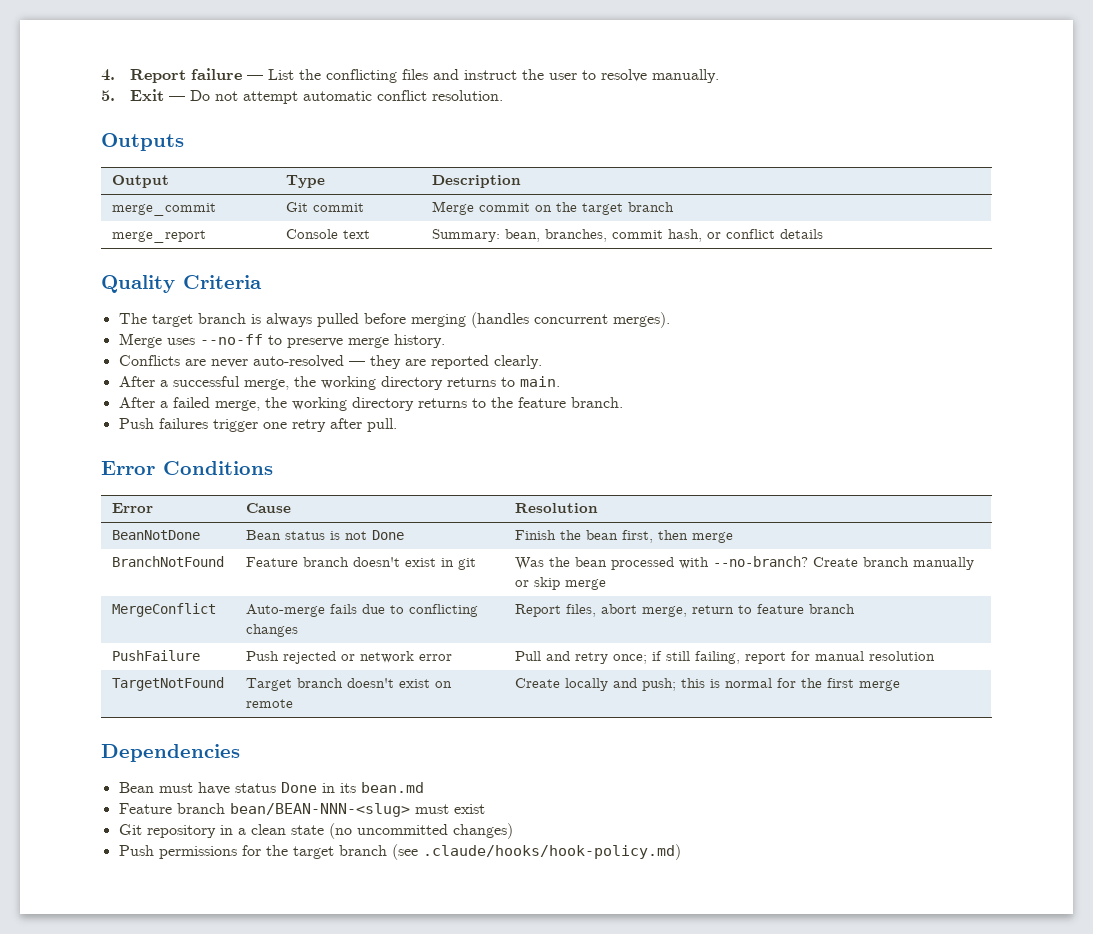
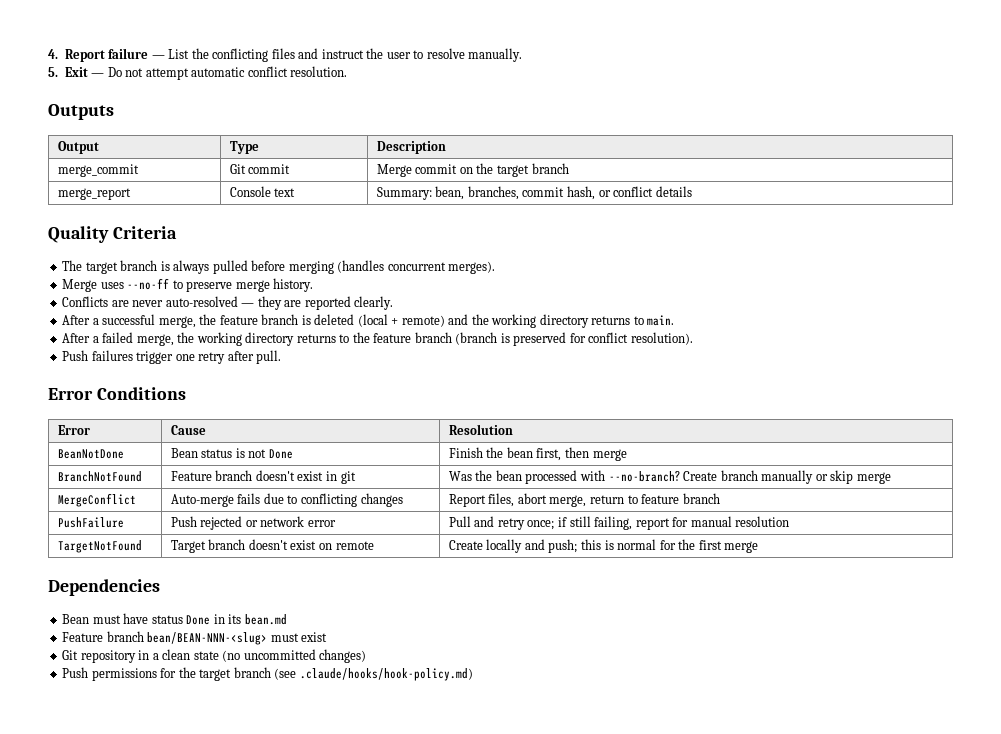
(316, 381) none -> [219,314,489,327] feature branch is deleted (local + remote) and the
[570,397,623,408] branch. -> [414,332,693,346] branch (branch is preserved for conflict resolution).

